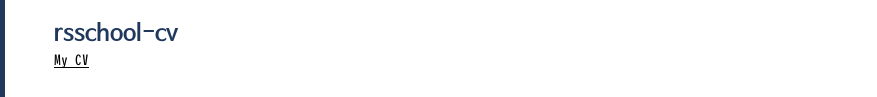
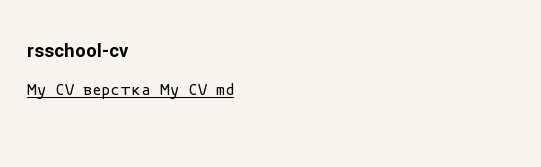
(89, 60) none -> [83,83,234,99] верстка My CV md

